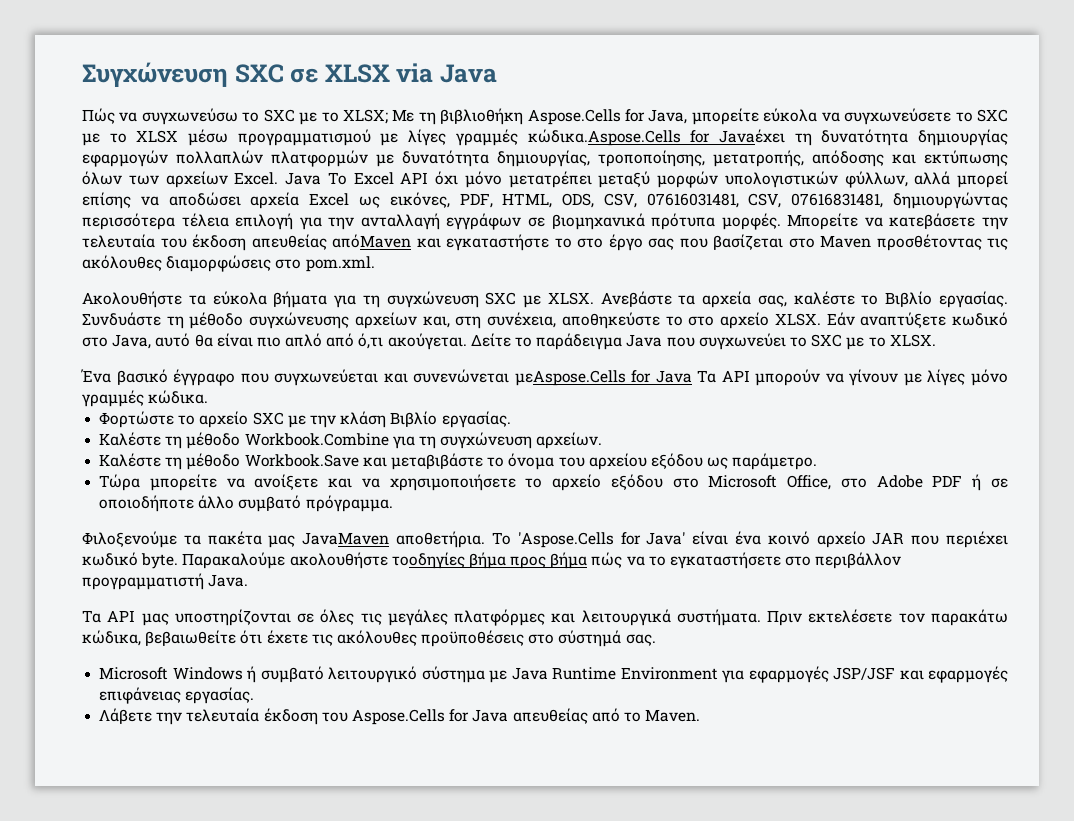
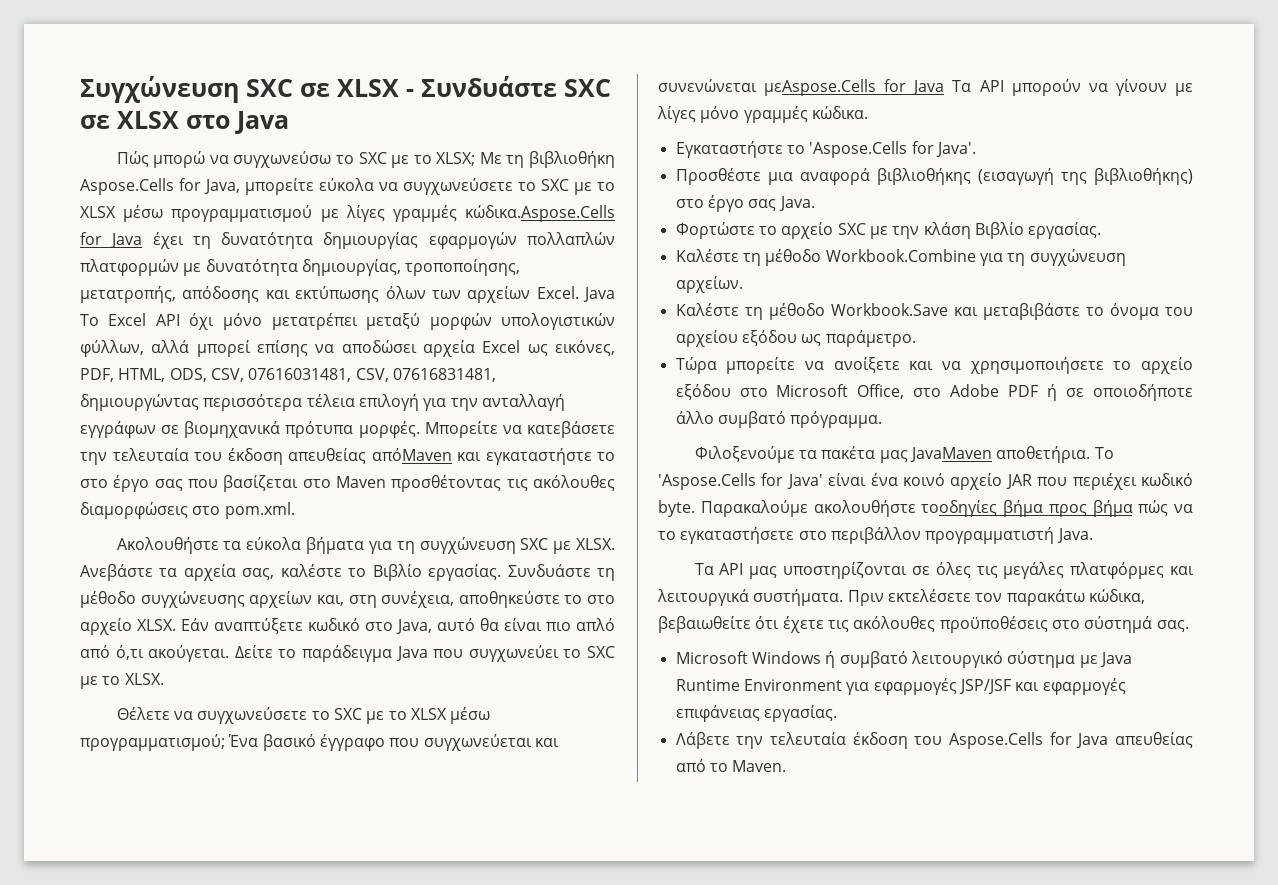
[396,63,434,83] via -> [406,76,611,97] [80,111,230,129] - Συνδυάστε SXC σε XLSX στο
(115, 116) none -> [153,151,206,168] μπορώ
[718,129,785,143] Javaέχει -> [110,232,184,249] Java έχει
(936, 340) none -> [116,707,491,724] [80,734,225,751] Θέλετε να συγχωνεύσετε το SXC με το XLSX μέσω προγραμματισμού;
(209, 397) none -> [675,141,976,158] [675,168,1193,185] [675,195,815,212] // Εγκαταστήστε το 'Aspose.Cells for Java'. // Προσθέστε μια αναφορά βιβλιοθήκης (εισαγωγή της βιβλιοθήκης) στο έργο σας Java.

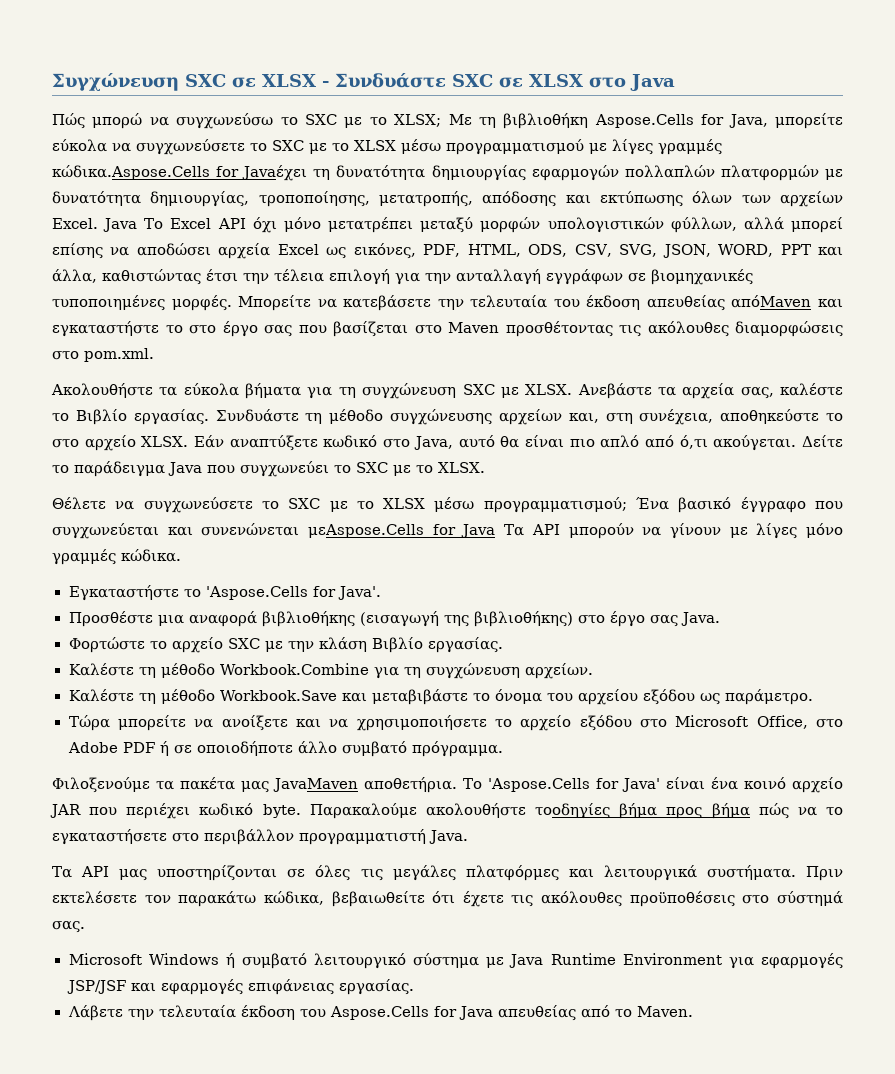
[110,232,184,249] Java έχει -> [242,165,308,181] Javaέχει
[248,368,496,382] [80,394,303,411] 07616031481, CSV, 07616831481, δημιουργώντας περισσότερα -> [619,244,843,258] [52,269,269,285] SVG, JSON, WORD, PPT και άλλα, καθιστώντας έτσι την
[184,421,354,438] βιομηχανικά πρότυπα -> [651,269,753,285] [52,295,165,311] βιομηχανικές τυποποιημένες

